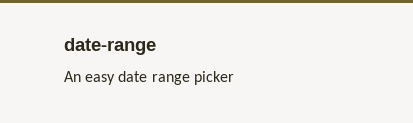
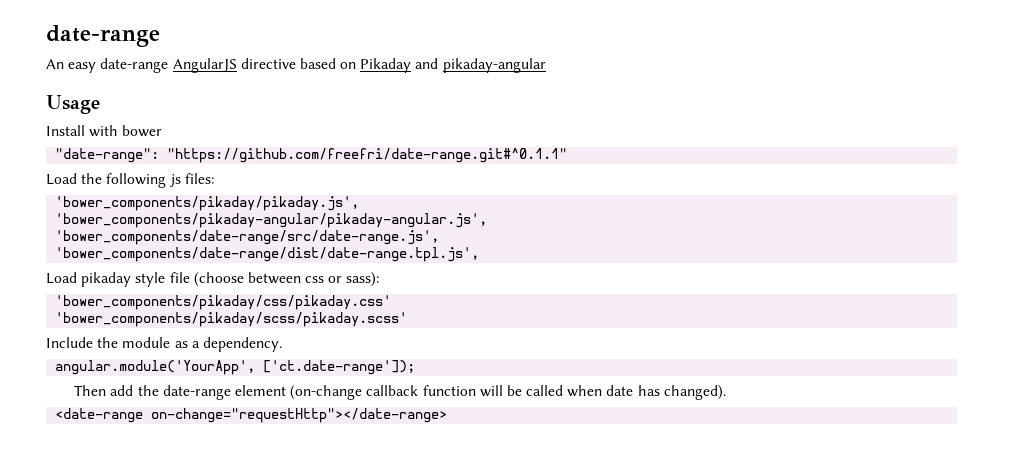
[118,71,234,85] date range picker -> [100,58,546,73] [46,95,100,114] [46,125,163,137] [55,148,568,163] [46,173,214,188] [55,196,360,211] [55,213,488,228] [55,230,440,245] [55,247,480,262] [46,272,380,287] [55,295,392,310] [55,312,408,327] [46,337,282,352] [55,360,416,375] [74,385,726,400] [55,408,448,423] date-range AngularJS directive based on Pikaday and pikaday-angular // Usage // Install with bower // "date-range": "https://github.com/freefri/date-range.git#^0.1.1" // Load the following js files: // 'bower_components/pikaday/pikaday.js', // 'bower_components/pikaday-angular/pikaday-angular.js', // 'bower_components/date-range/src/date-range.js', // 'bower_components/date-range/dist/date-range.tpl.js', // Load pikaday style file (choose between css or sass): // 'bower_components/pikaday/css/pikaday.css' // 'bower_components/pikaday/scss/pikaday.scss' // Include the module as a dependency. // angular.module('YourApp', ['ct.date-range']); // Then add the date-range element (on-change callback function will be called when date has changed). // <date-range on-change="requestHttp"></date-range>

